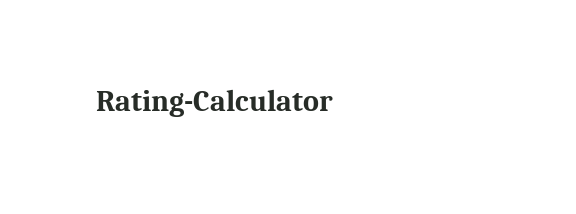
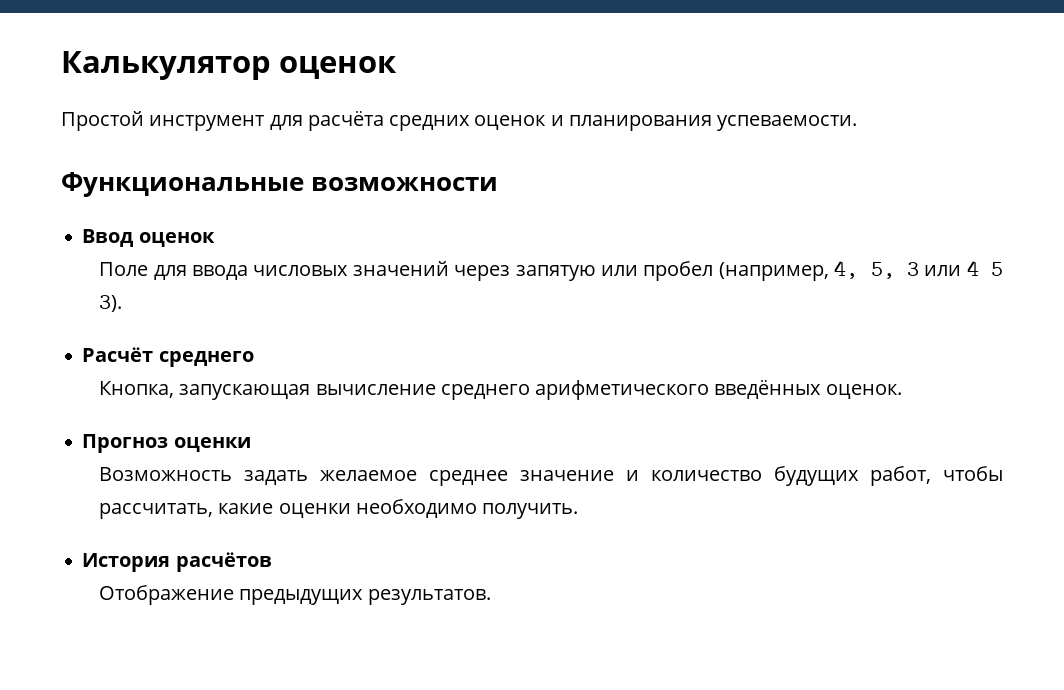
[96,89,333,117] Rating-Calculator -> [61,51,398,80] [61,111,858,131] [61,172,499,197] [82,229,215,247] [99,260,1003,281] [99,295,123,312] [82,347,254,367] [99,380,902,400] [82,434,251,453] [99,466,1004,486] [99,499,579,519] [82,552,272,572] [99,585,491,605] Калькулятор оценок // Простой инструмент для расчёта средних оценок и планирования успеваемости. // Функциональные возможности // Ввод оценок // Поле для ввода числовых значений через запятую или пробел (например, 4, 5, 3 или 4 5 3). // Расчёт среднего // Кнопка, запускающая вычисление среднего арифметического введённых оценок. // Прогноз оценки // Возможность задать желаемое среднее значение и количество будущих работ, чтобы рассчитать, какие оценки необходимо получить. // История расчётов // Отображение предыдущих результатов.

